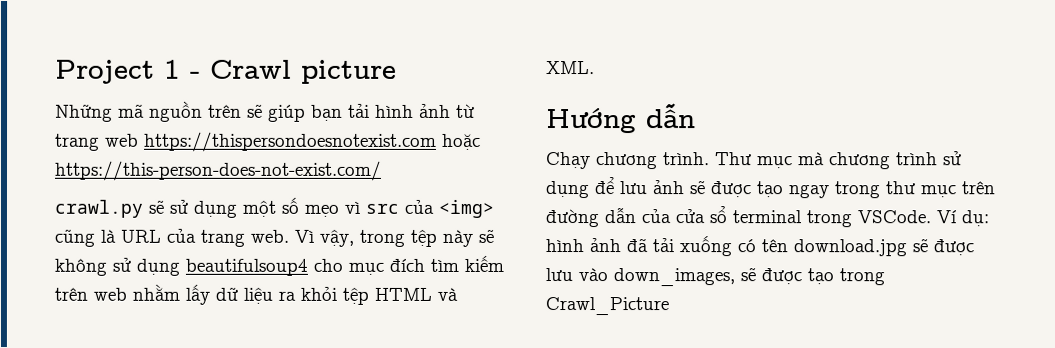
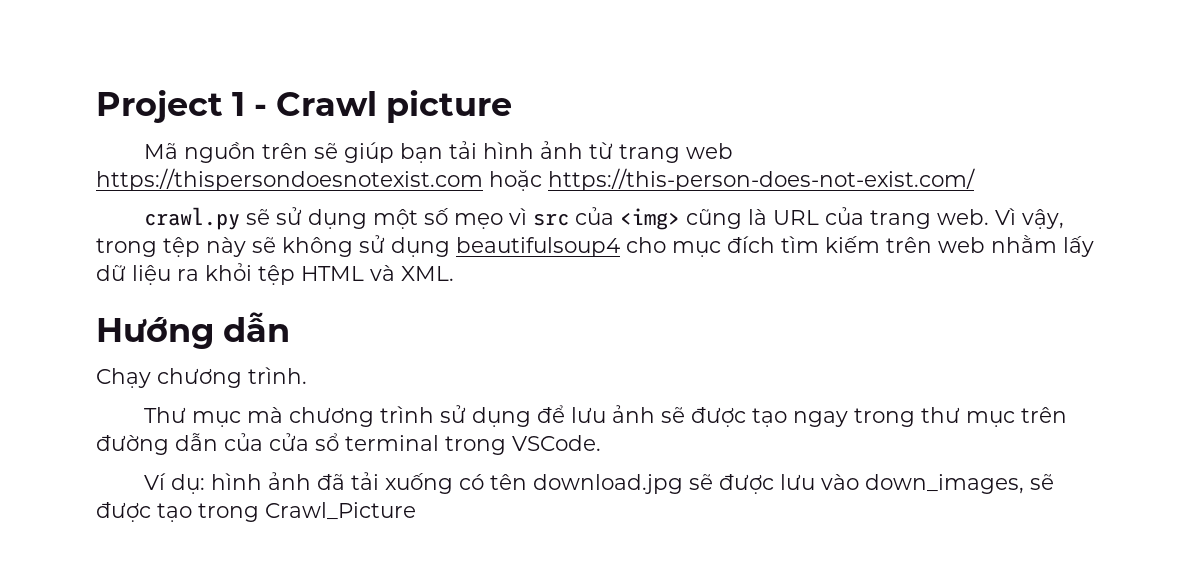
[55,103,145,122] Những mã -> [143,143,178,159] Mã
(710, 159) none -> (307, 375) //
(931, 217) none -> (601, 443) //

